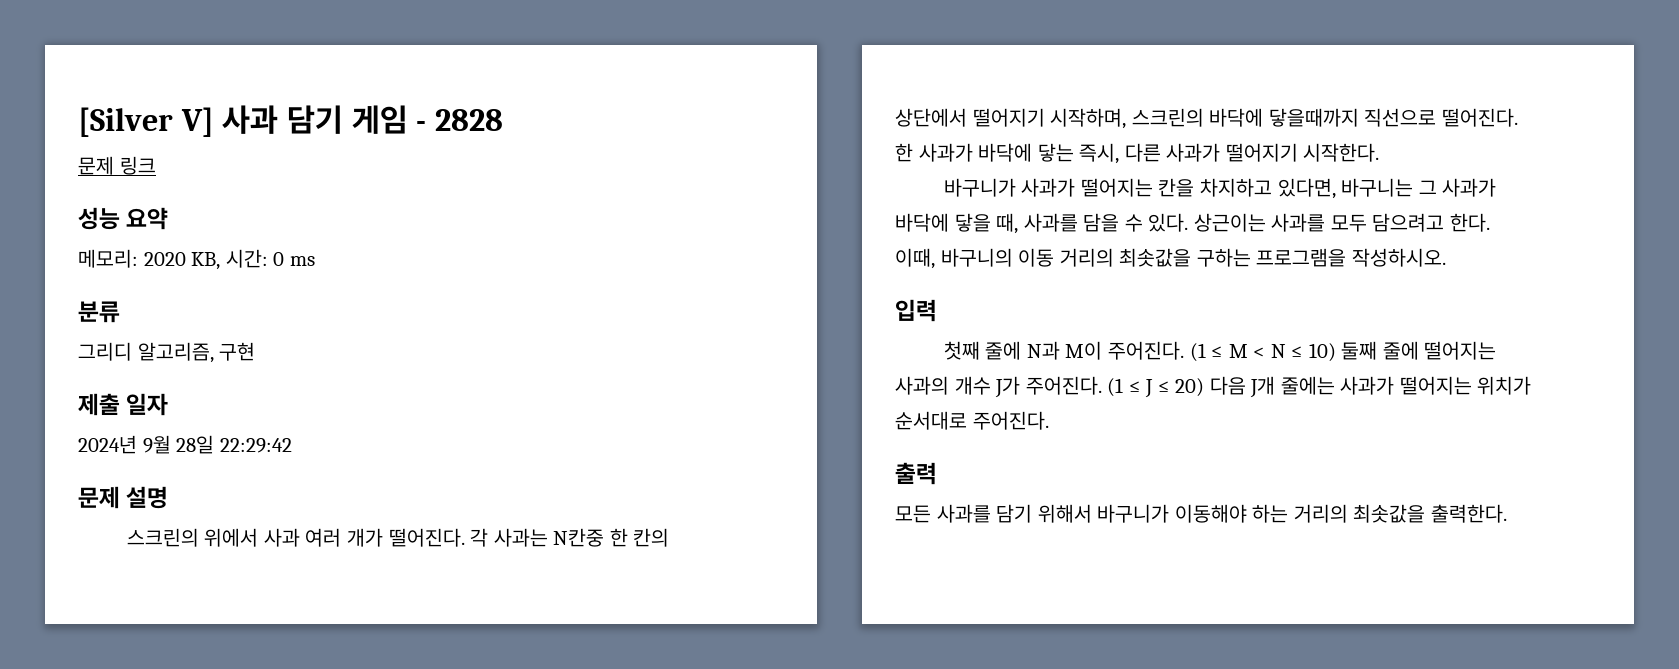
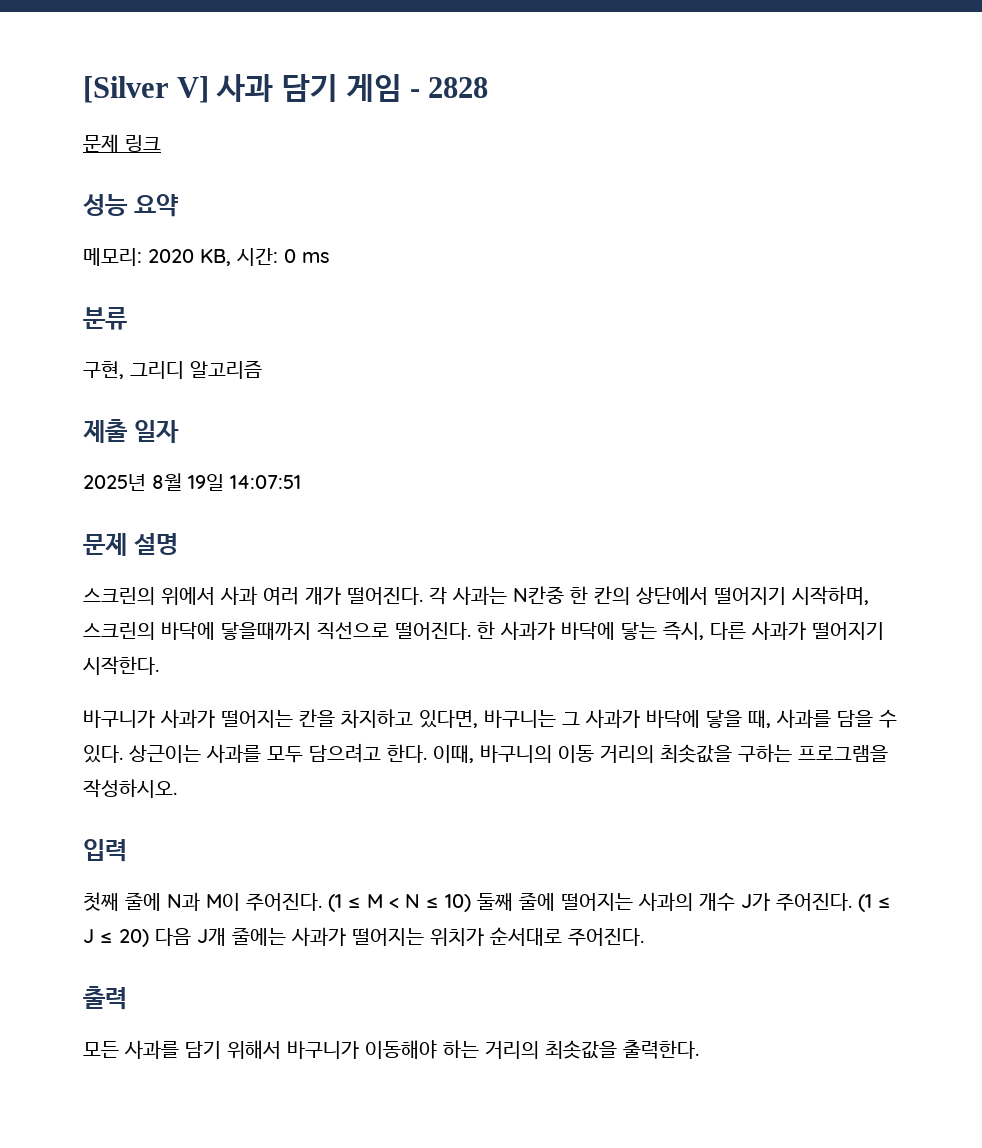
[78,342,256,363] 그리디 알고리즘, 구현 -> [83,360,262,379] 구현, 그리디 알고리즘
[78,435,292,454] 2024년 9월 28일 22:29:42 -> [83,473,301,491] 2025년 8월 19일 14:07:51

